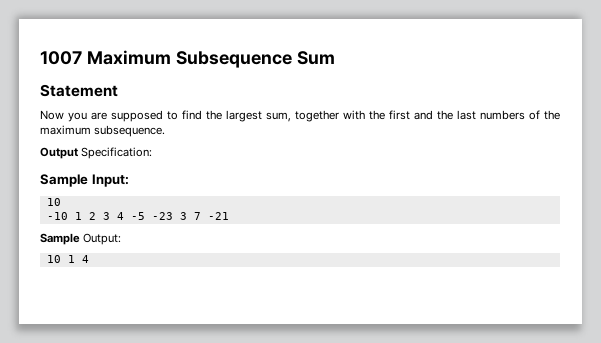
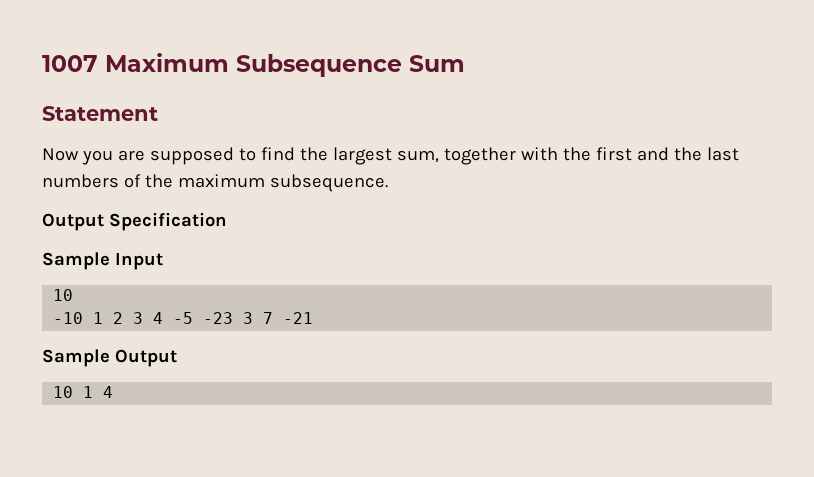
[81,147,153,159] [40,174,129,187] Specification: // Sample Input: -> [108,212,227,231] [42,252,163,270] Specification // Sample Input
[83,233,122,245] Output: -> [114,349,177,367] Output

